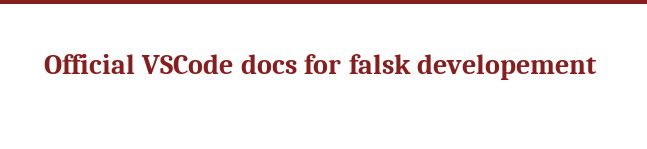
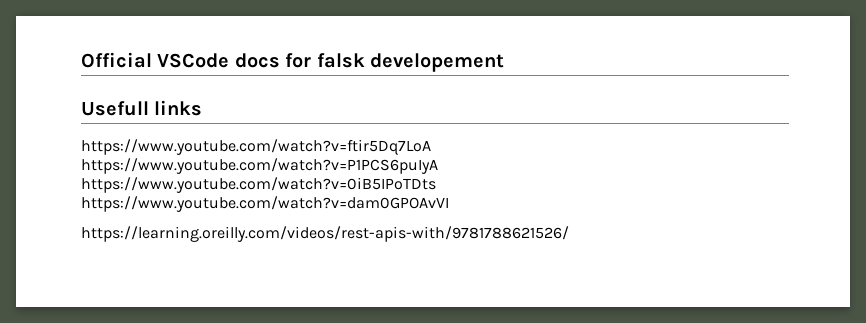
(598, 67) none -> [81,100,203,116] [81,139,431,155] [81,158,438,174] [81,177,436,193] [81,196,449,212] [81,226,569,242] // Usefull links // https://www.youtube.com/watch?v=ftir5Dq7LoA https://www.youtube.com/watch?v=P1PCS6puIyA https://www.youtube.com/watch?v=0iB5IPoTDts https://www.youtube.com/watch?v=dam0GPOAvVI // https://learning.oreilly.com/videos/rest-apis-with/9781788621526/

